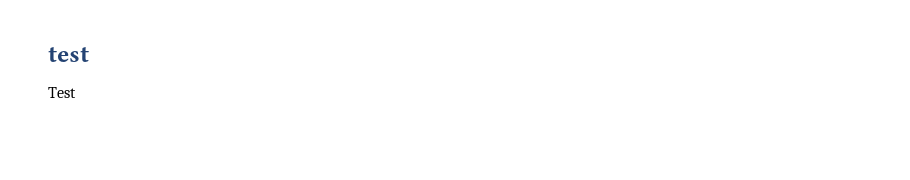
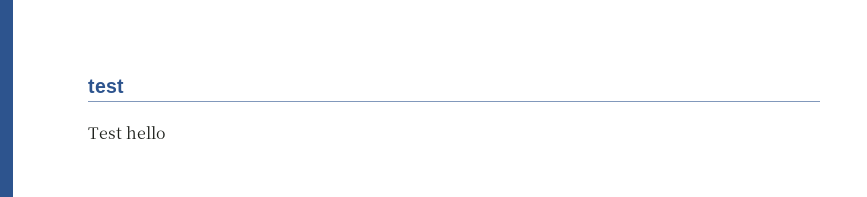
(76, 92) none -> [126,126,167,139] hello

